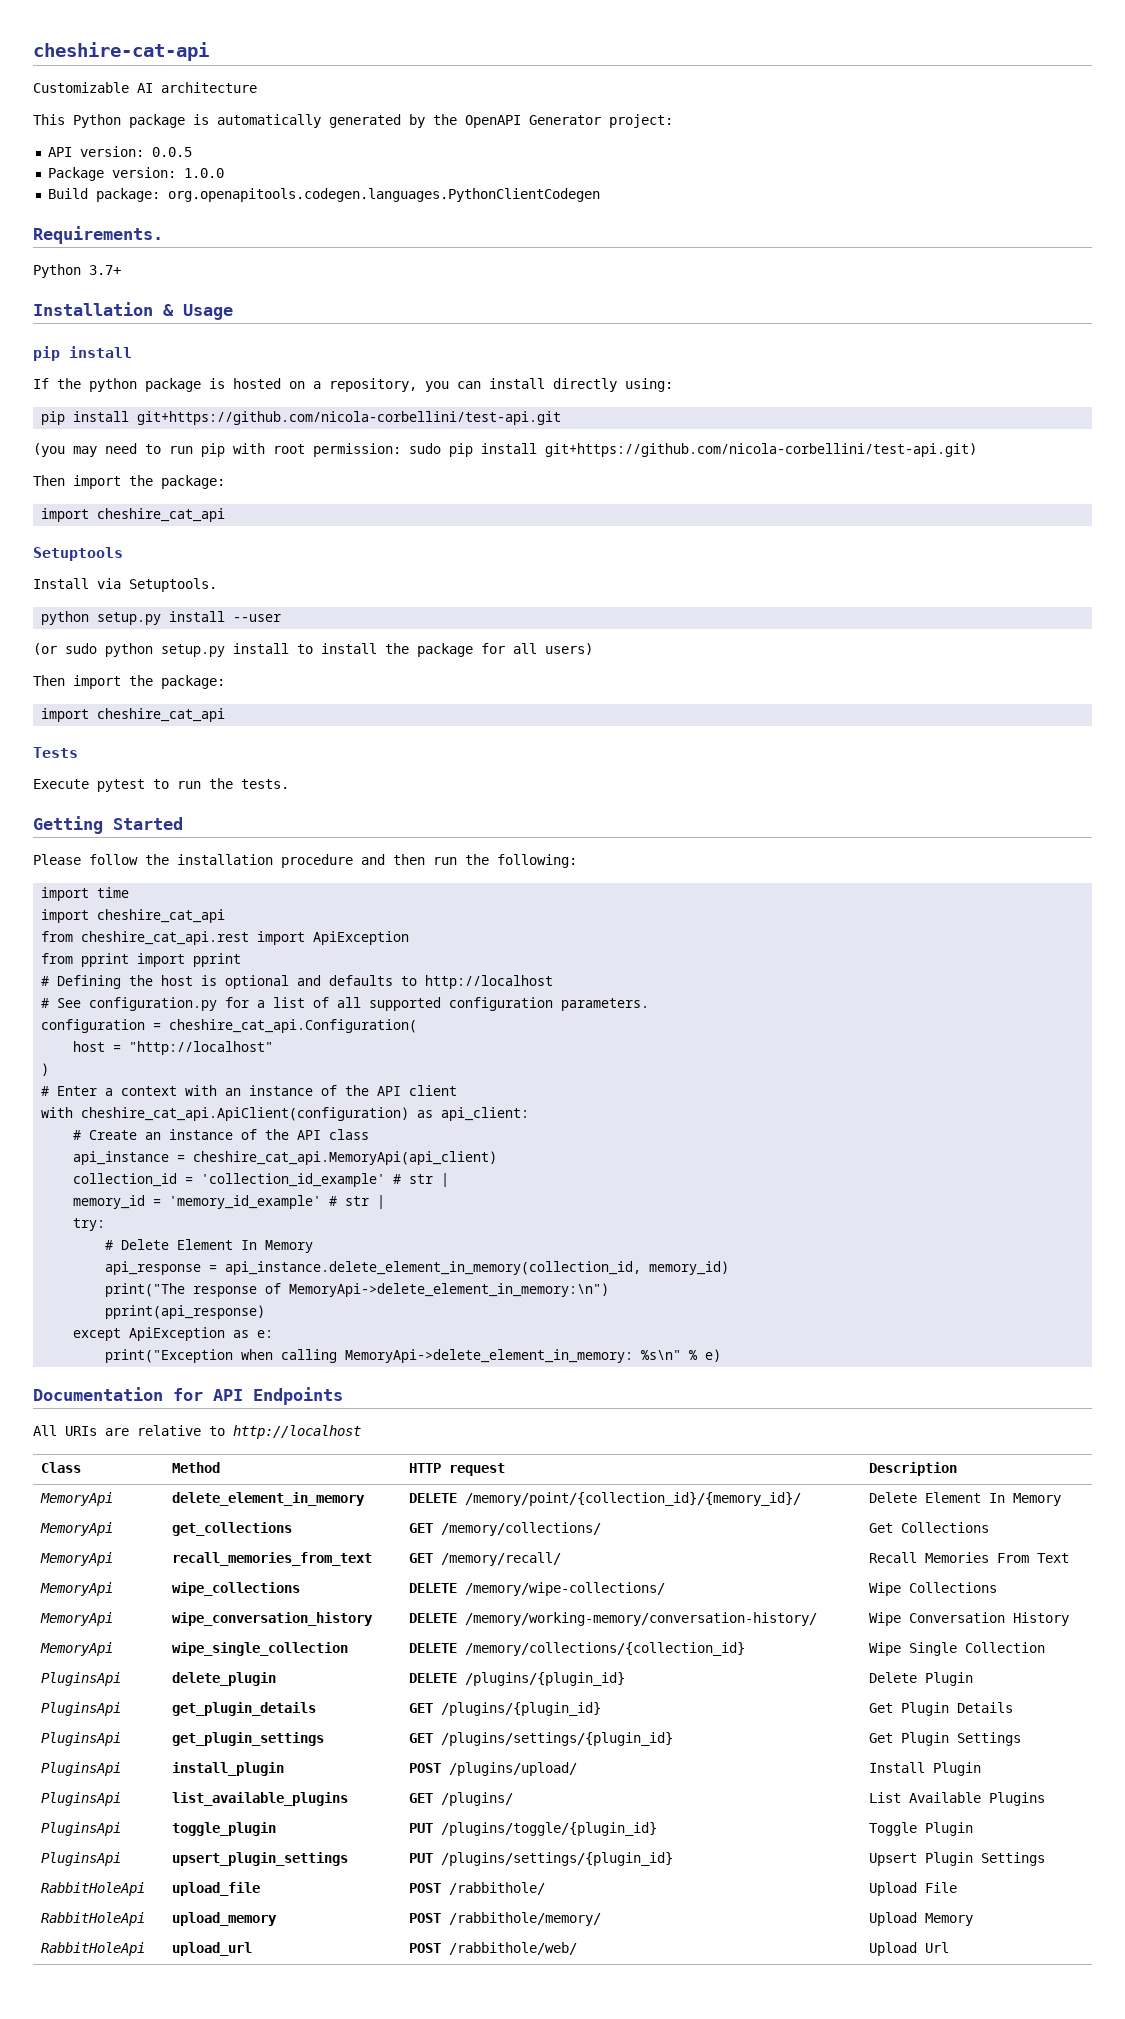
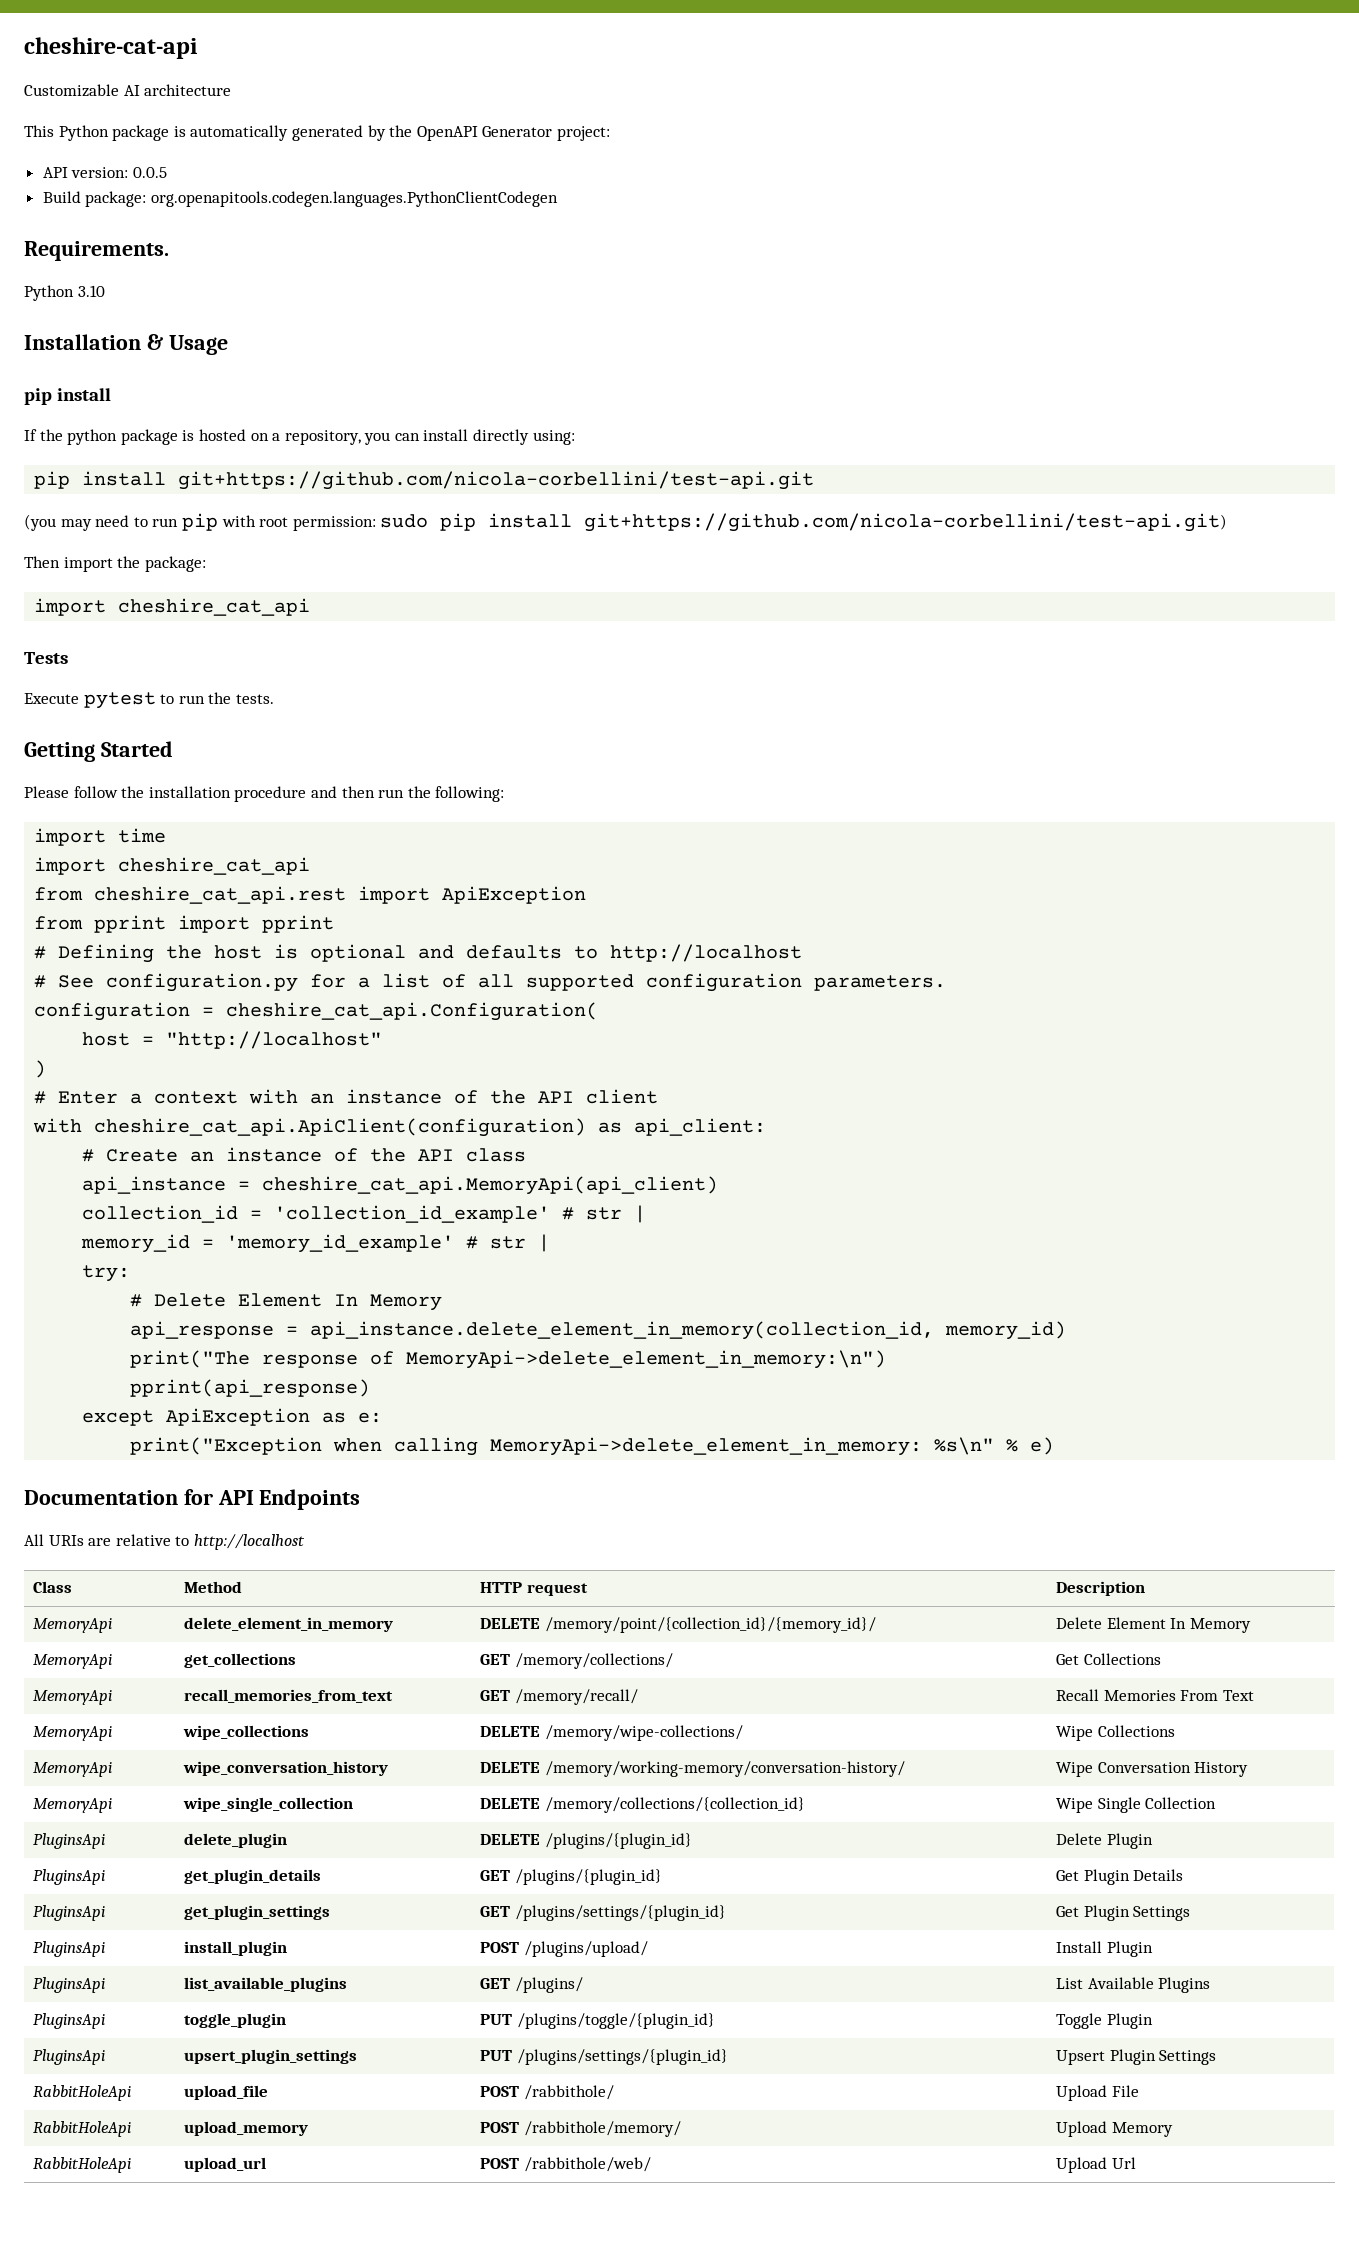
[47,167,224,181] // Package version: 1.0.0 -> (167, 172) none
[89,265,121,275] 3.7+ -> [77,285,105,297] 3.10
[33,547,123,561] [33,578,217,592] [41,611,282,625] [33,643,593,657] [33,675,225,689] [41,708,226,722] // Setuptools // Install via Setuptools. // python setup.py install --user // (or sudo python setup.py install to install the package for all users) // Then import the package: // import cheshire_cat_api -> (311, 607) none

